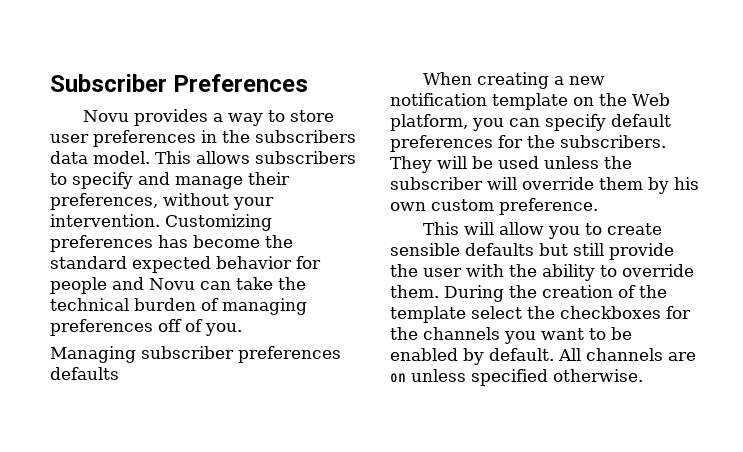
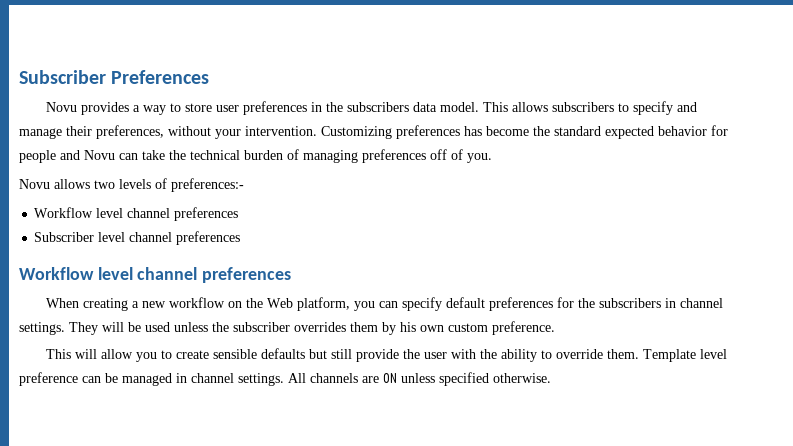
[50,346,341,363] [50,367,119,380] Managing subscriber preferences defaults -> [19,178,244,192] [34,207,239,221] [34,231,241,245] [19,267,292,283] Novu allows two levels of preferences:- // Workflow level channel preferences // Subscriber level channel preferences // Workflow level channel preferences
[390,93,568,110] notification template -> [169,297,226,308] workflow
[560,135,666,148] subscribers. -> [599,298,724,308] [19,322,65,335] subscribers in channel settings.
[487,177,594,190] will override -> [294,322,346,332] overrides
[444,285,667,302] [390,306,691,323] [390,327,632,344] [390,348,554,365] During the creation of the template select the checkboxes for the channels you want to be enabled by default. -> [643,349,728,362] [19,372,284,386] Template level preference can be managed in channel settings.
[390,373,406,383] on -> [383,373,397,383] ON

